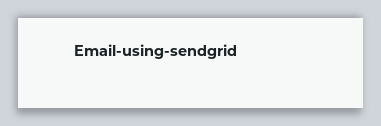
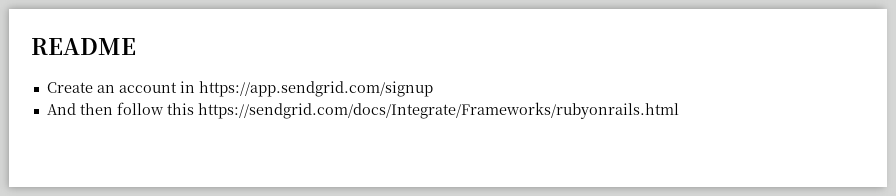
[74,44,237,59] Email-using-sendgrid -> [31,38,136,55] [46,81,433,97] [46,102,679,119] README // Create an account in https://app.sendgrid.com/signup // And then follow this https://sendgrid.com/docs/Integrate/Frameworks/rubyonrails.html

